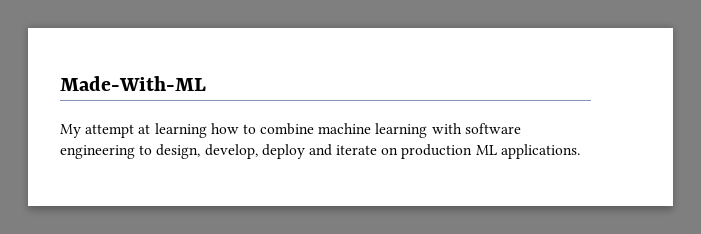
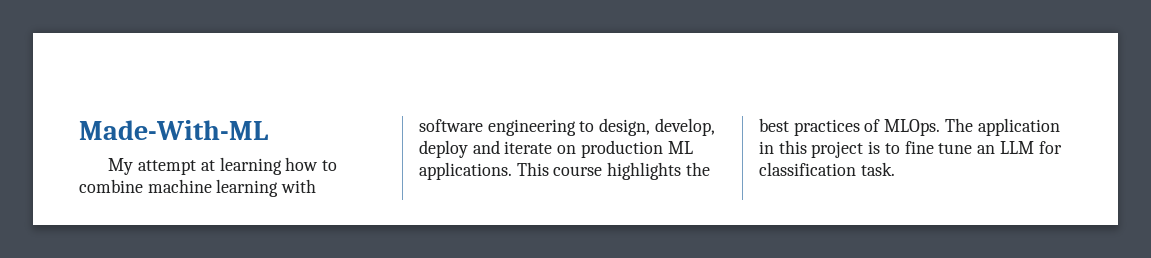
(580, 151) none -> [516,162,710,180] [759,118,1060,136] [759,140,1062,158] [759,162,895,176] This course highlights the best practices of MLOps. The application in this project is to fine tune an LLM for classification task.

